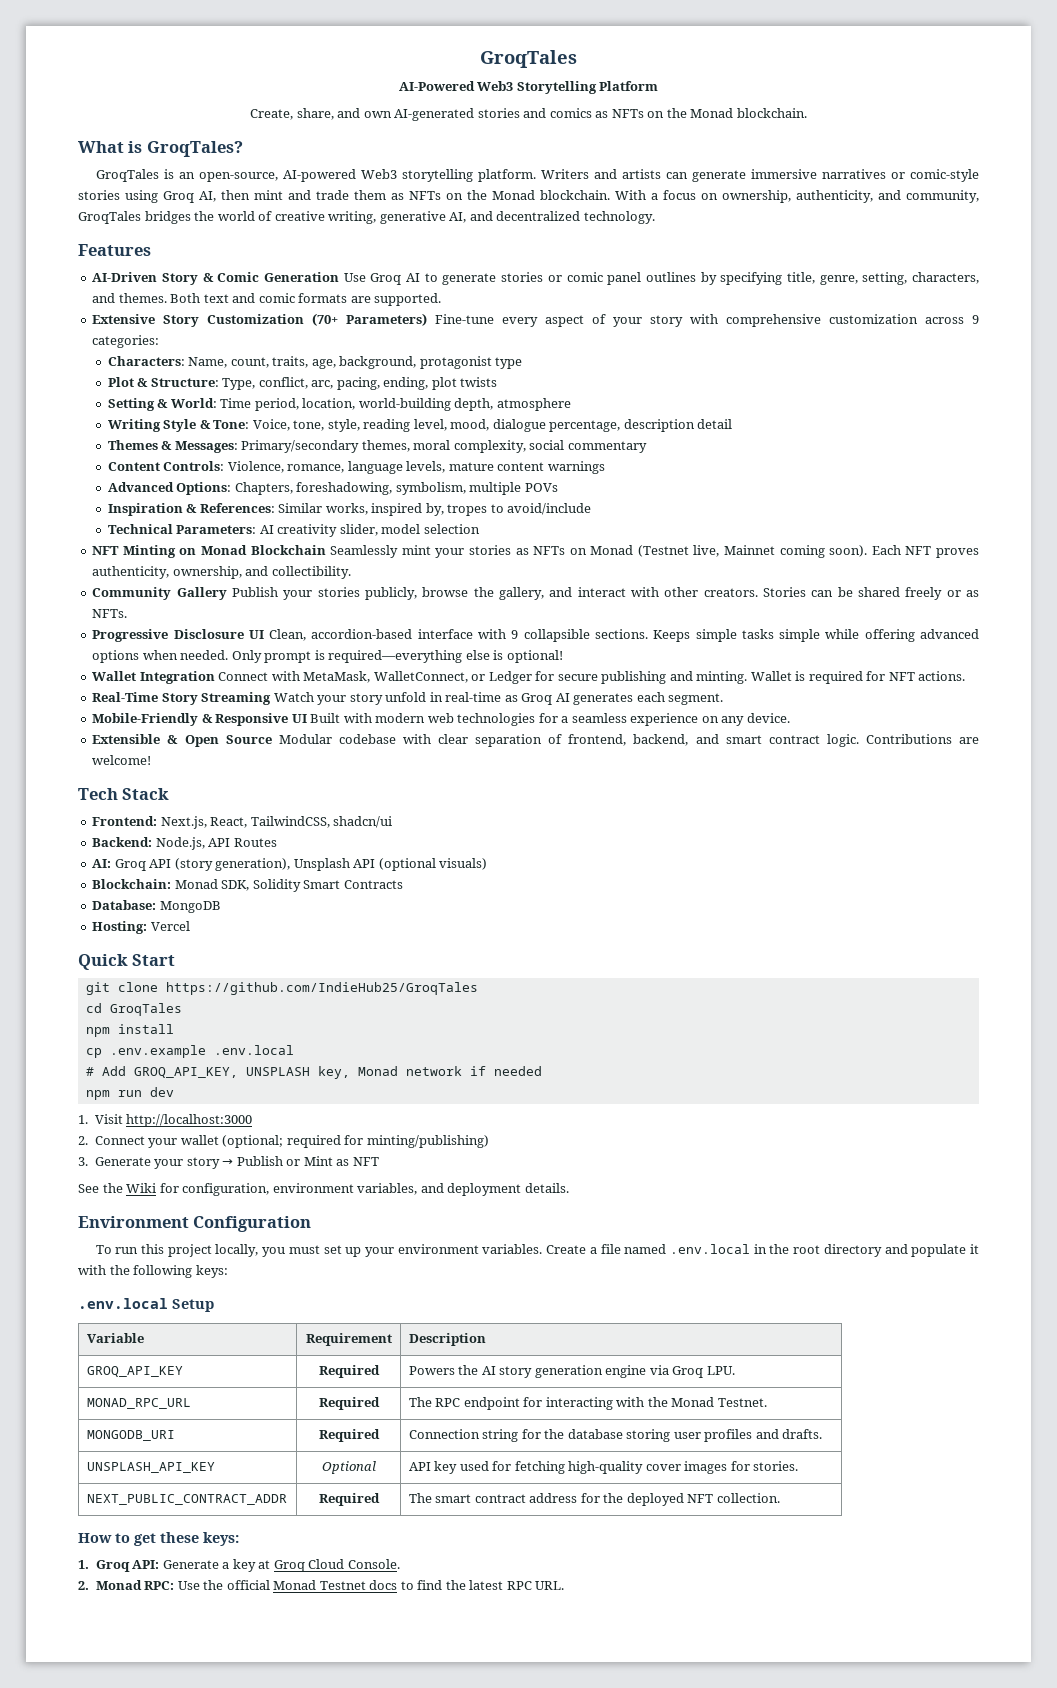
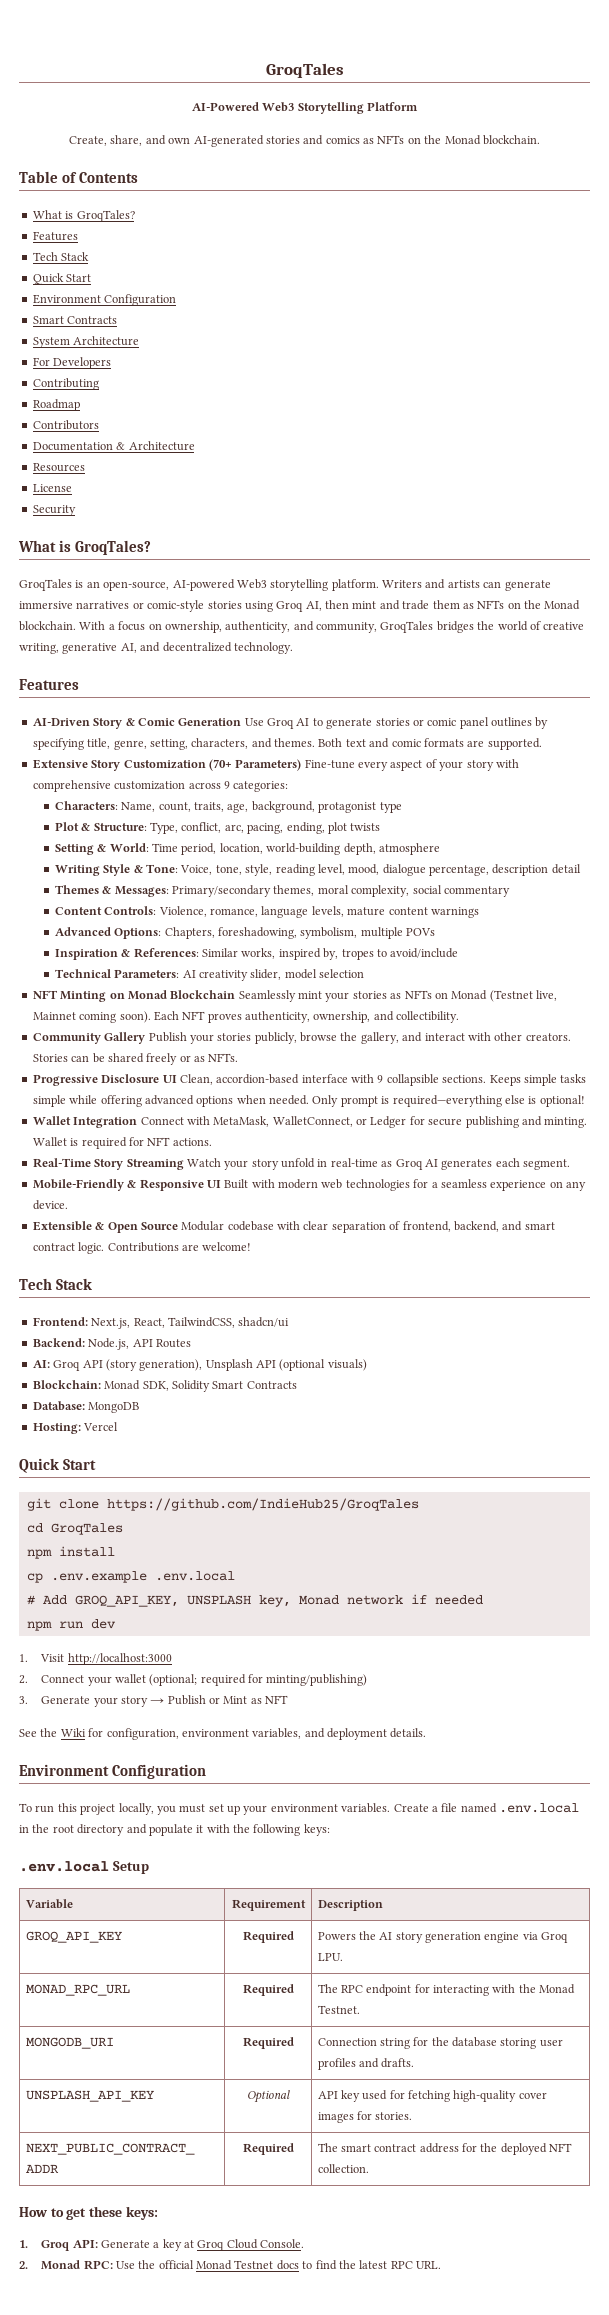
(807, 113) none -> [19,171,139,183] [32,210,135,222] [32,231,78,241] [32,252,90,261] [32,273,92,285] [32,294,177,306] [32,316,118,324] [32,336,140,348] [32,357,112,369] [32,378,99,390] [32,399,80,411] [32,420,99,430] [32,441,195,451] [32,463,85,472] [32,484,72,492] [32,505,76,516] // Table of Contents // What is GroqTales? // Features // Tech Stack // Quick Start // Environment Configuration // Smart Contracts // System Architecture // For Developers // Contributing // Roadmap // Contributors // Documentation & Architecture // Resources // License // Security

